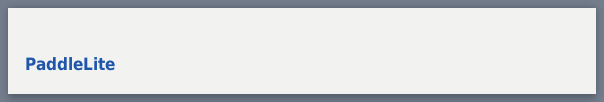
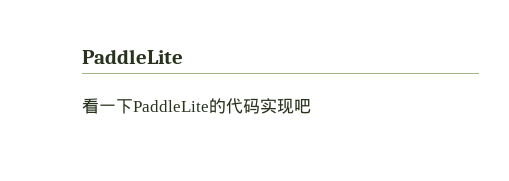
[25,57,115,71] PaddleLite -> [82,49,183,64] [82,98,311,114] PaddleLite // 看一下PaddleLite的代码实现吧

